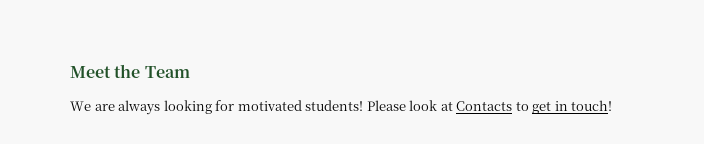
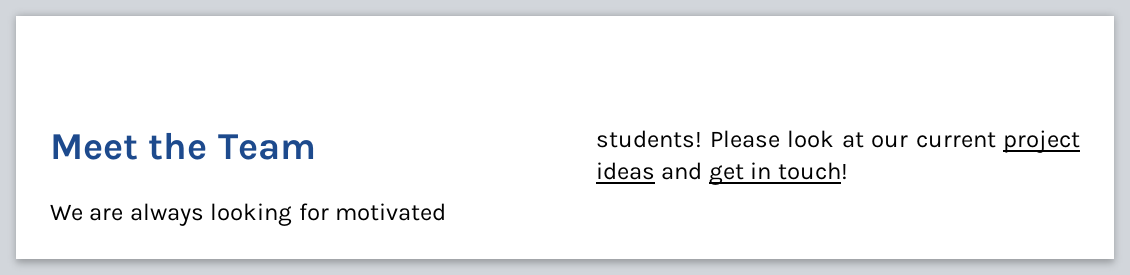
[456,101,529,111] Contacts to -> [871,130,1080,153] [596,162,703,180] our current project ideas and

